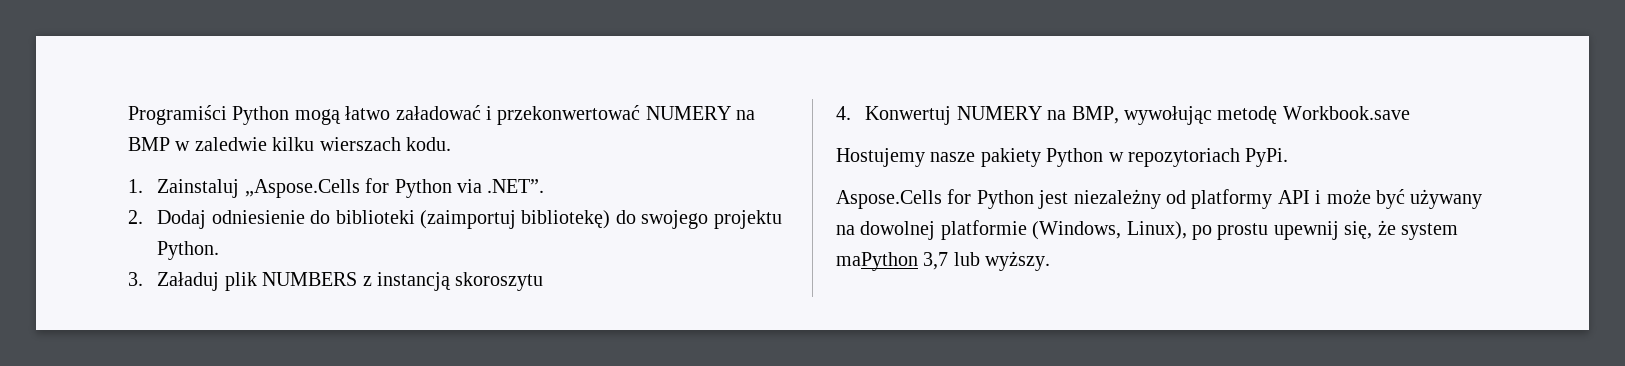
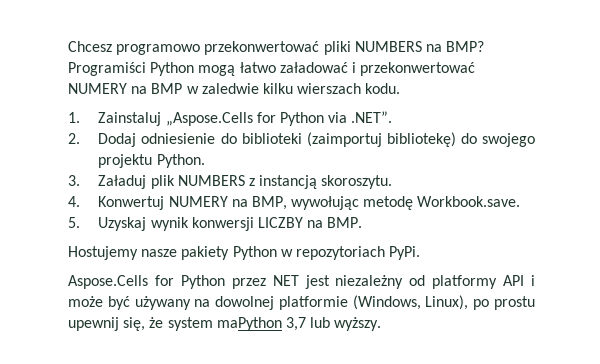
(128, 115) none -> [68,41,485,55] Chcesz programowo przekonwertować pliki NUMBERS na BMP?
[455,272,544,291] skoroszytu -> [321,175,393,189] skoroszytu.
[1282,106,1410,120] Workbook.save -> [417,196,521,207] [68,217,363,231] Workbook.save. // 5. Uzyskaj wynik konwersji LICZBY na BMP.
(1034, 199) none -> [231,275,299,289] przez NET

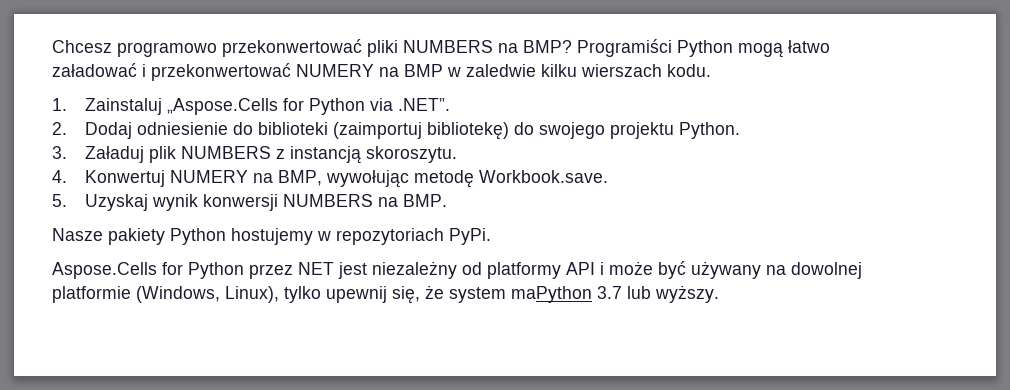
[257,217,303,228] LICZBY -> [282,194,373,207] NUMBERS
[68,246,178,260] Hostujemy nasze -> [52,228,103,241] Nasze
(277, 253) none -> [231,228,313,245] hostujemy
[473,296,535,310] po prostu -> [284,286,321,303] tylko
[285,317,306,331] 3,7 -> [597,286,622,299] 3.7

